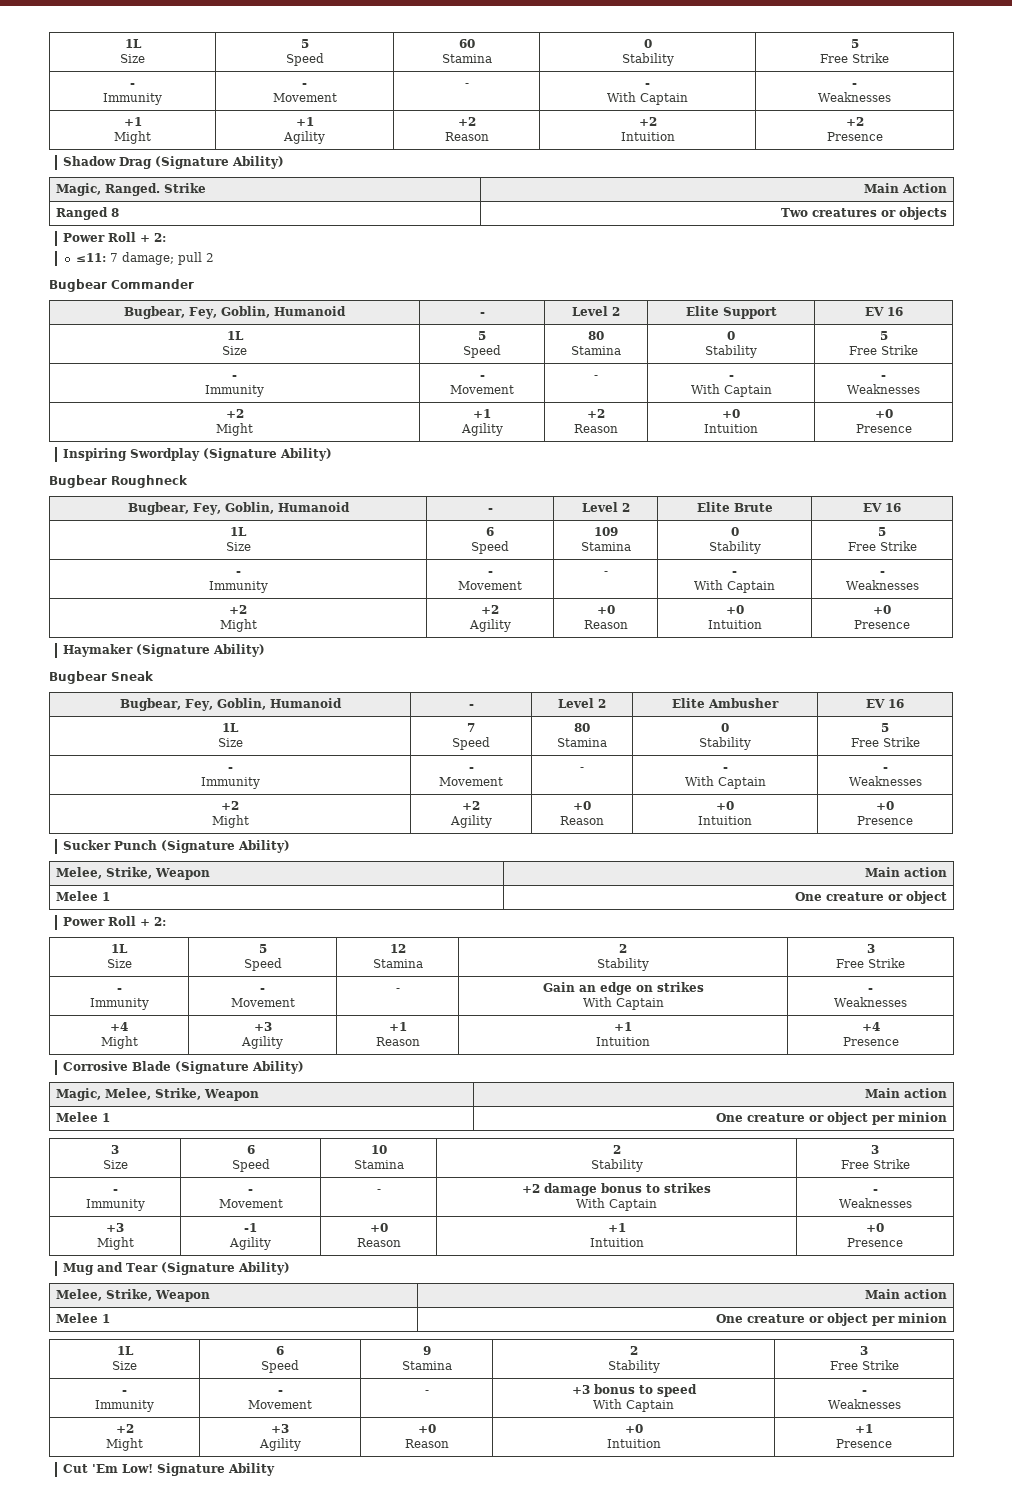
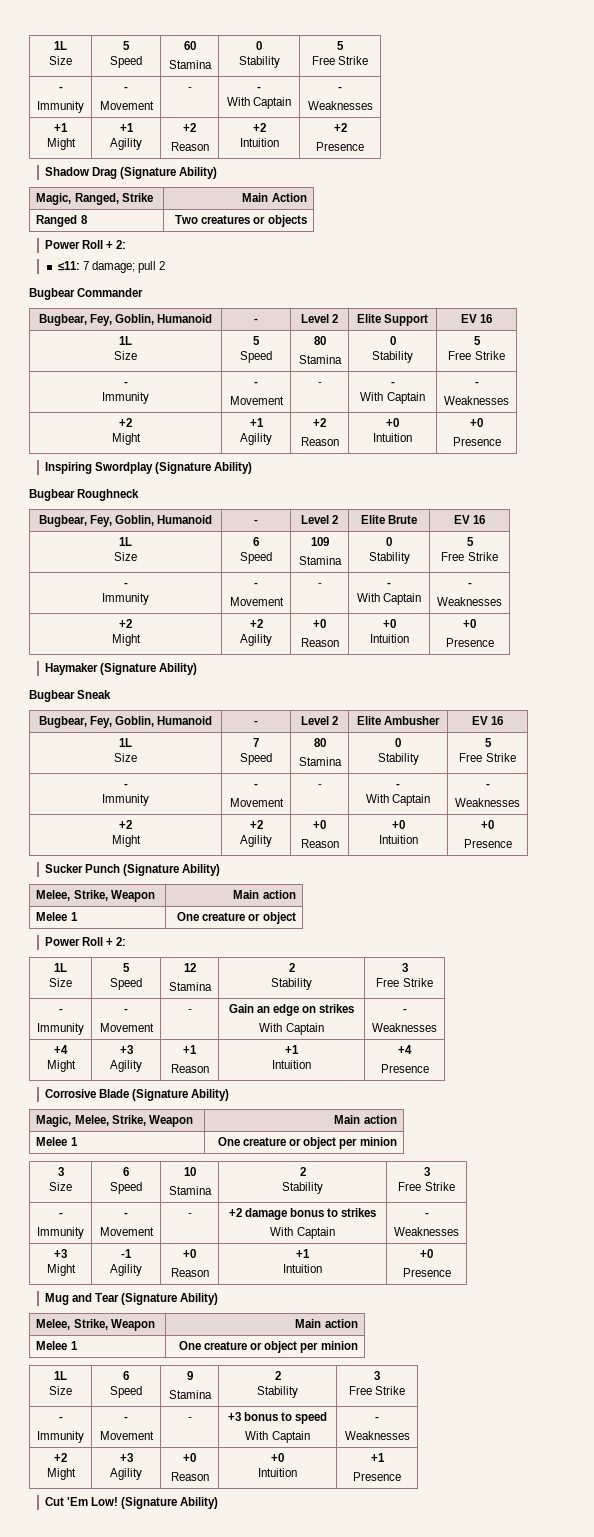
[105,183,161,196] Ranged. -> [74,193,119,205] Ranged,
[157,1463,276,1476] Signature Ability -> [121,1497,219,1509] (Signature Ability)

